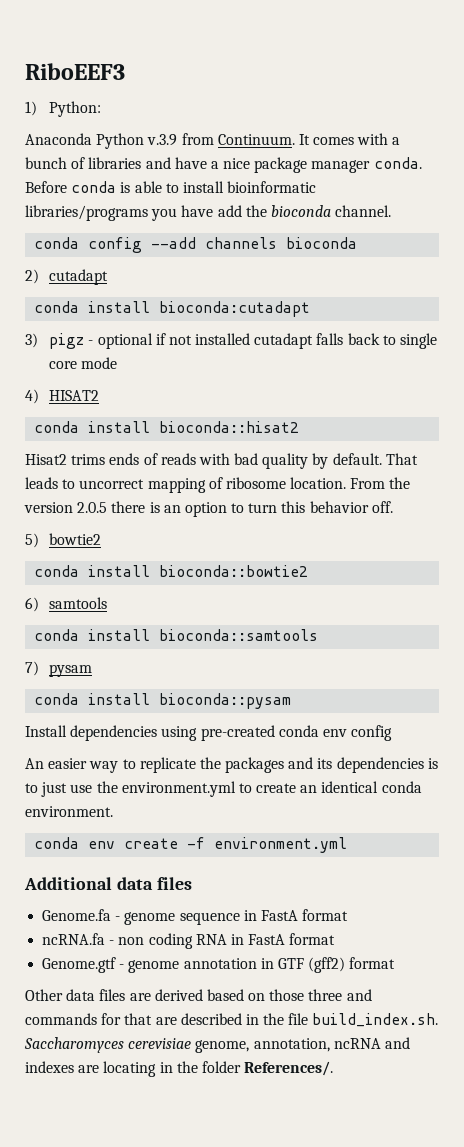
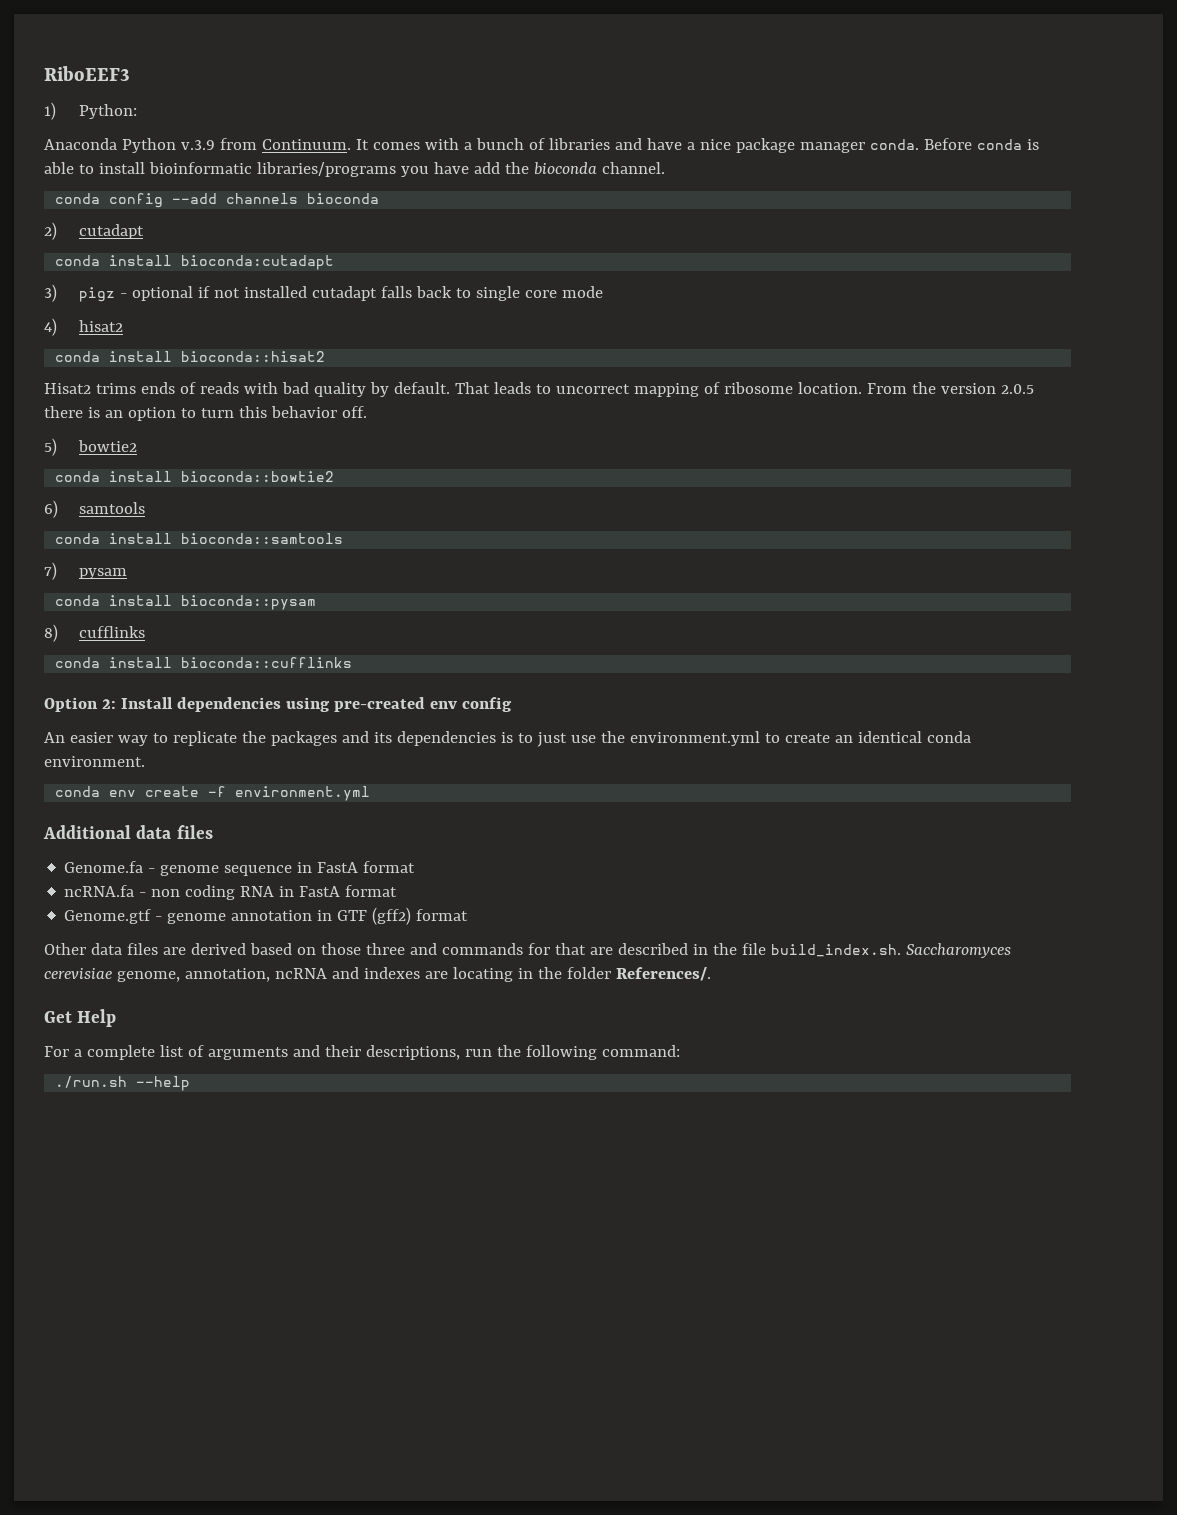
[49,390,100,401] HISAT2 -> [79,320,124,332] hisat2
(292, 701) none -> [44,624,146,642] [55,657,353,668] [44,697,116,712] 8) cufflinks // conda install bioconda::cufflinks // Option 2:
[278,725,319,737] conda -> (425, 704) none
(334, 1068) none -> [44,1009,117,1027] [44,1045,680,1060] [55,1076,191,1091] // Get Help // For a complete list of arguments and their descriptions, run the following command: // ./run.sh --help

